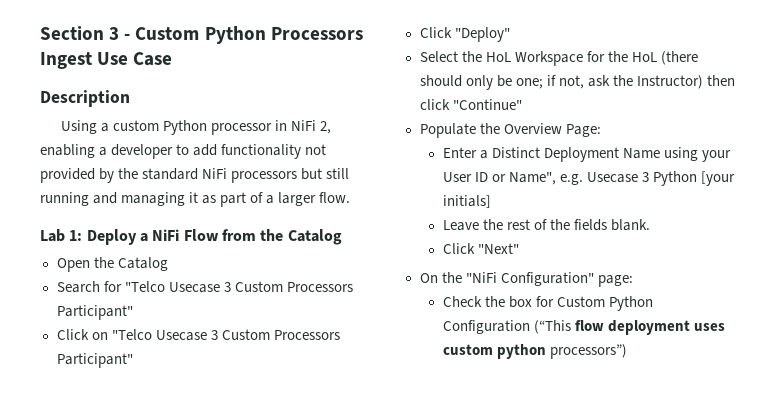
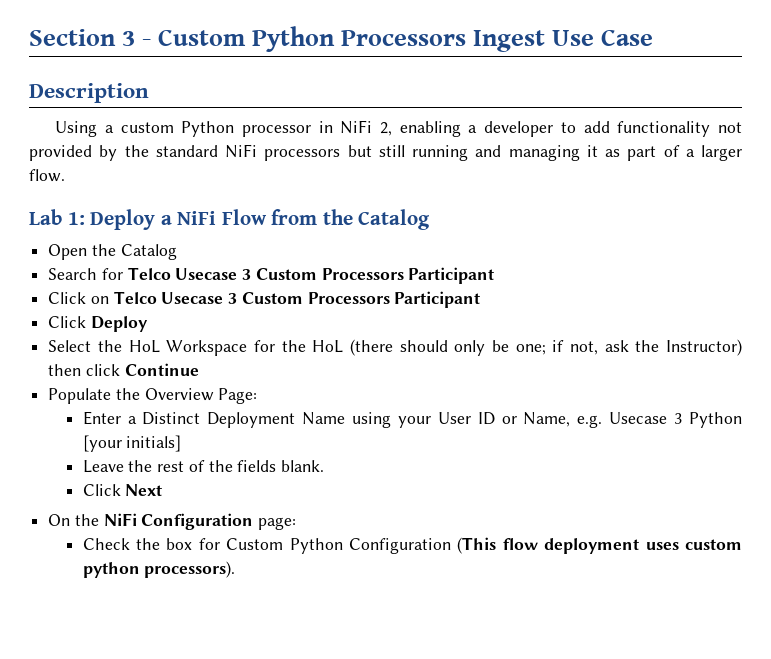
[124,281,353,293] [56,305,133,320] "Telco Usecase 3 Custom Processors Participant" -> [127,267,495,284] Telco Usecase 3 Custom Processors Participant
[111,329,340,341] [56,353,133,368] [419,27,510,42] "Telco Usecase 3 Custom Processors Participant" // Click "Deploy" -> [113,291,481,308] [48,316,148,332] Telco Usecase 3 Custom Processors Participant // Click Deploy
[452,99,522,110] "Continue" -> [124,363,199,376] Continue
[508,172,556,185] Name", -> [523,412,571,427] Name,
[477,243,519,254] "Next" -> [125,484,163,496] Next
[465,272,594,286] "NiFi Configuration" -> [103,513,254,530] NiFi Configuration
[533,320,571,334] (“This -> [457,537,497,554] (This
[549,344,627,359] processors”) -> [144,561,236,578] processors).

